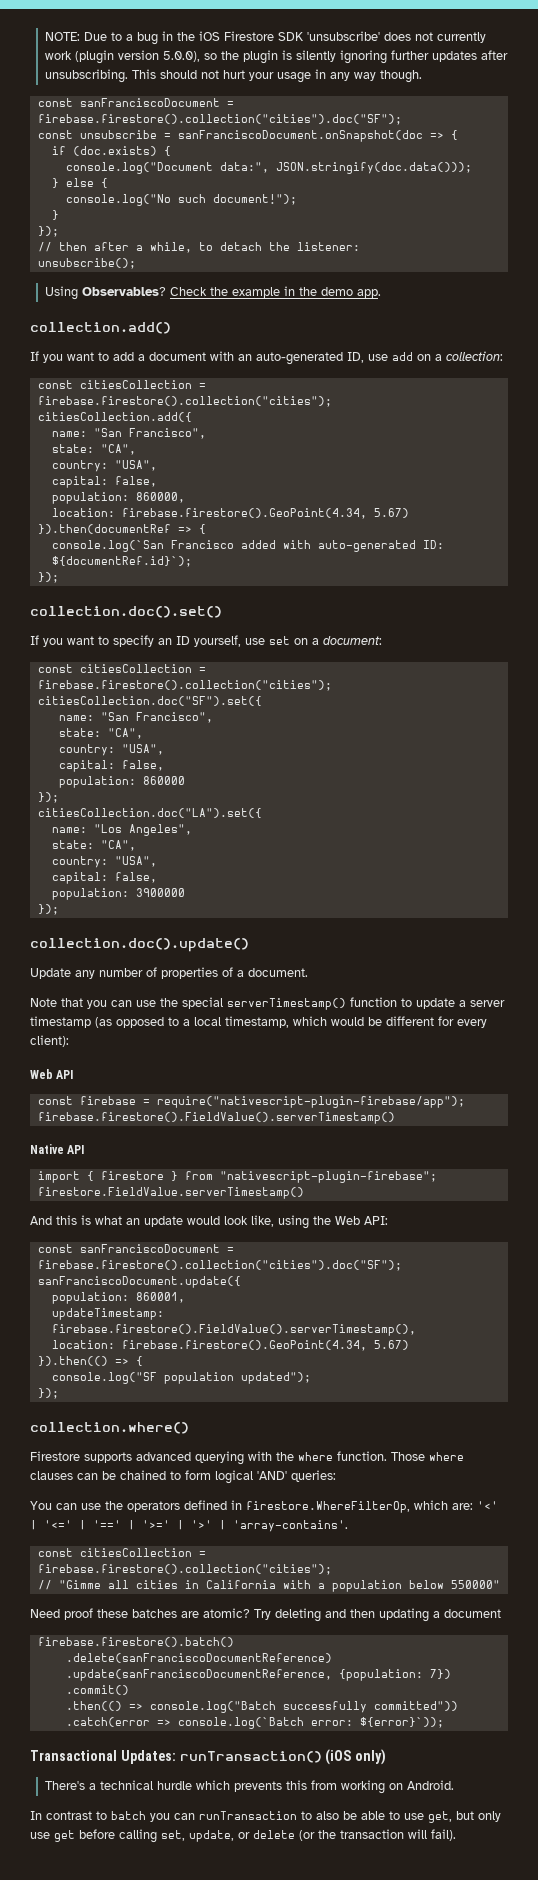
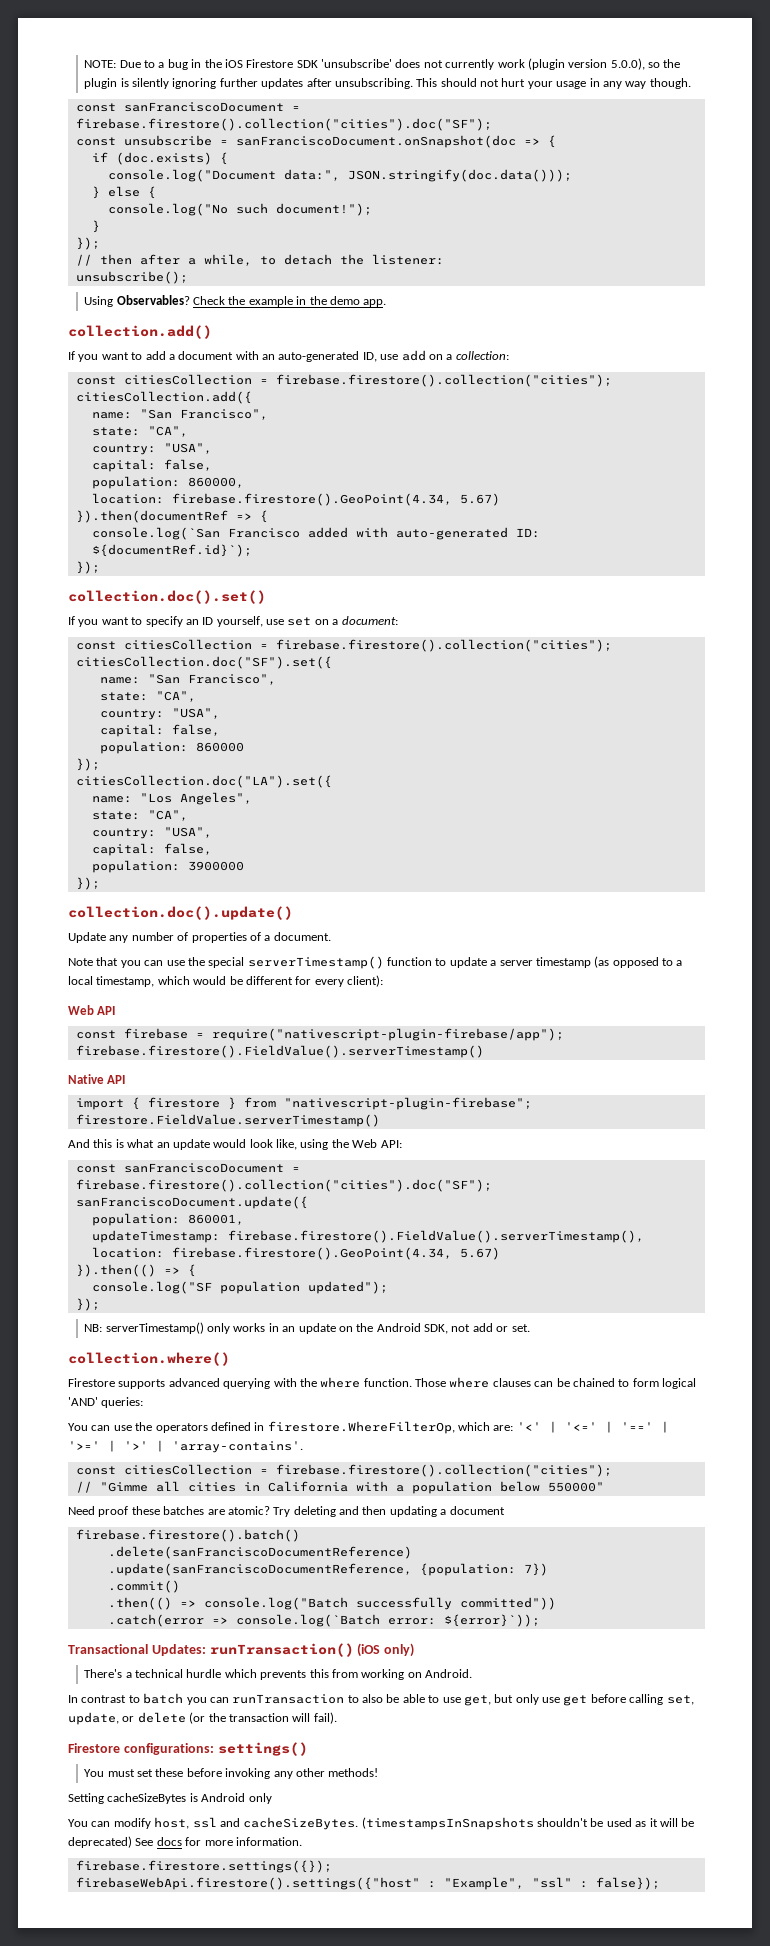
(59, 1393) none -> [84,1322,530,1334] // NB: serverTimestamp() only works in an update on the Android SDK, not add or set.
(456, 1835) none -> [68,1742,308,1756] [84,1768,379,1779] [68,1793,272,1804] [68,1817,695,1830] [68,1836,302,1848] [75,1860,332,1873] [75,1877,660,1890] // Firestore configurations: settings() // You must set these before invoking any other methods! // Setting cacheSizeBytes is Android only // You can modify host, ssl and cacheSizeBytes. (timestampsInSnapshots shouldn't be used as it will be deprecated) See docs for more information. // firebase.firestore.settings({}); // firebaseWebApi.firestore().settings({"host" : "Example", "ssl" : false});

